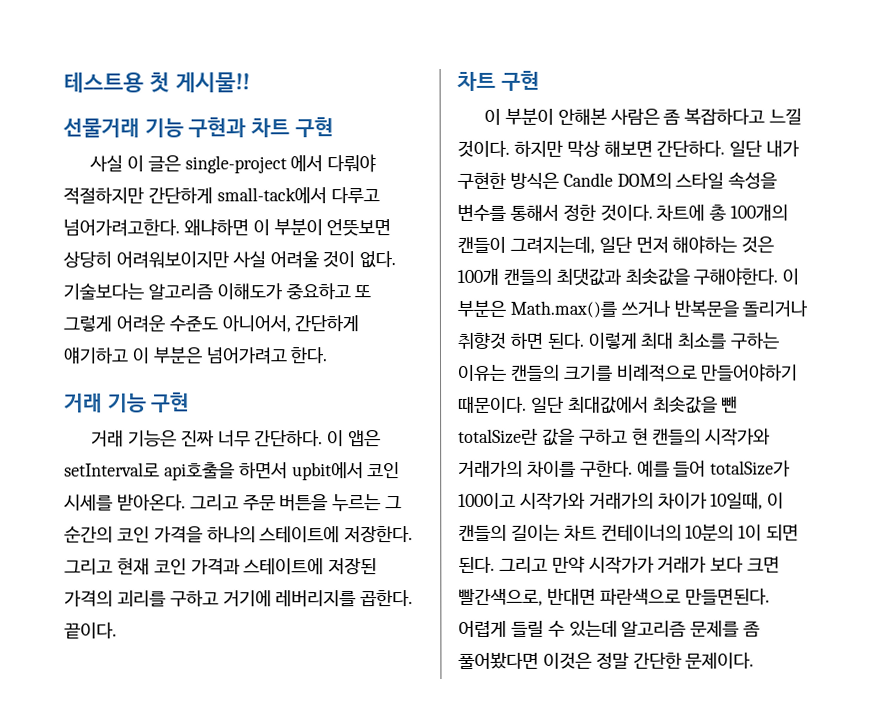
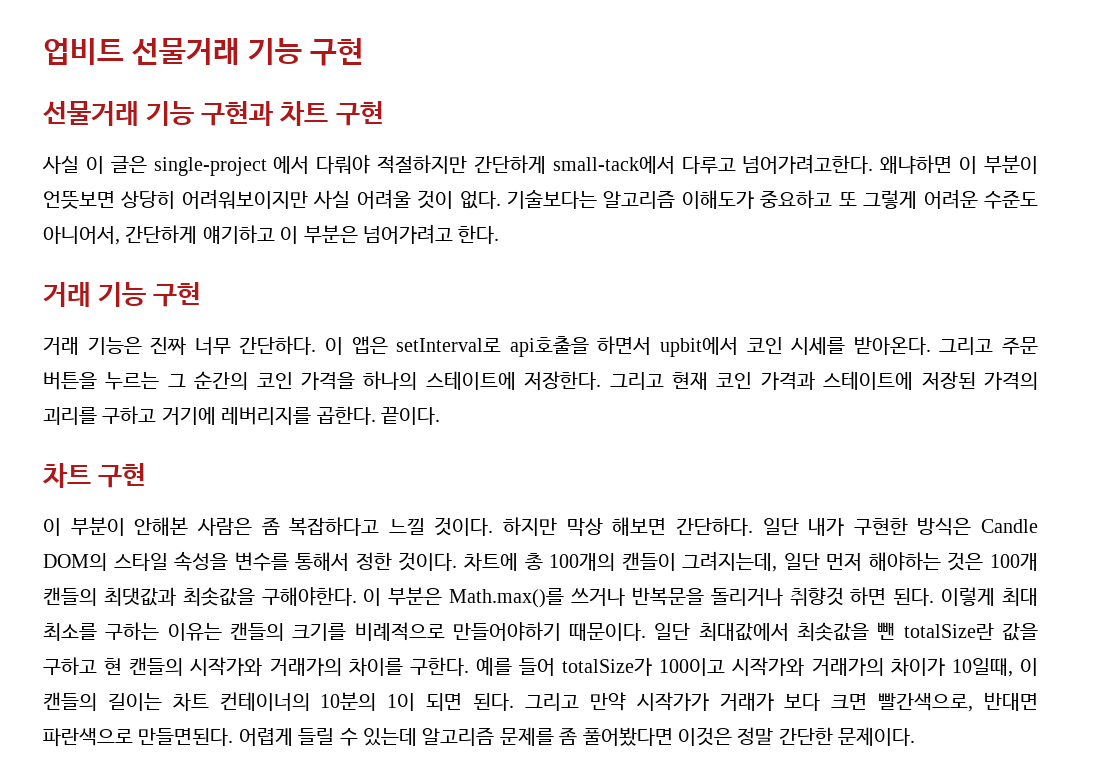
[63,72,250,93] 테스트용 첫 게시물!! -> [43,38,364,66] 업비트 선물거래 기능 구현

